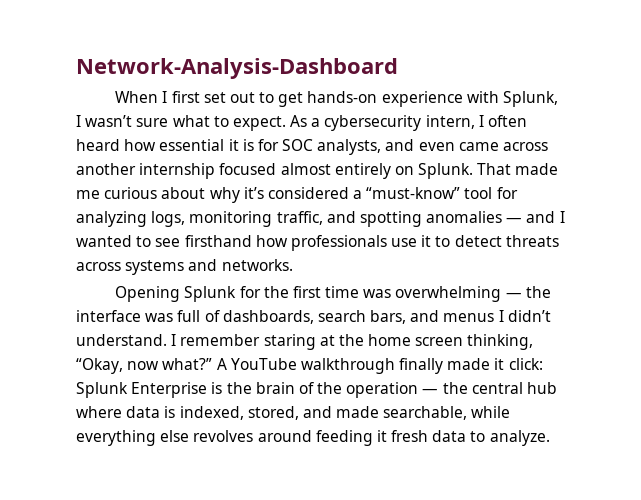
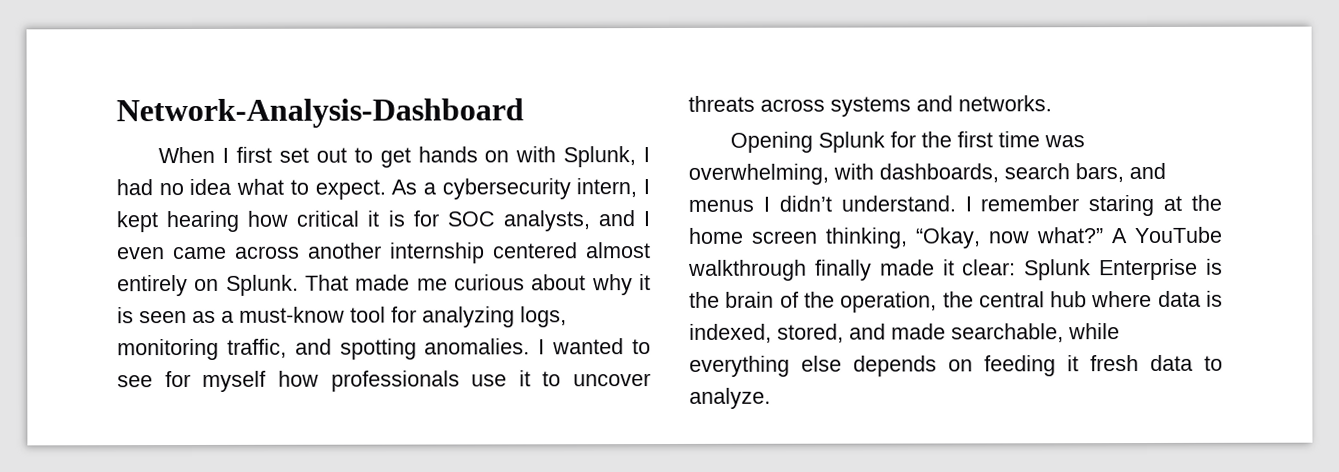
[307,91,463,107] hands-on experience -> [417,146,510,163] hands on
[85,115,169,127] wasn’t sure -> [116,178,232,196] had no idea
[488,115,528,127] [76,139,225,151] often heard how essential -> [116,210,360,233] kept hearing how critical
(415, 145) none -> [643,211,651,227] I
[219,163,277,175] focused -> [493,242,578,259] centered
[243,187,461,199] it’s considered a “must-know” -> [639,274,651,291] [117,306,345,324] it is seen as a must-know
[426,211,556,223] anomalies — and -> [424,338,531,355] anomalies.
[184,235,252,247] firsthand -> [164,370,267,392] for myself
[454,235,502,247] detect -> [573,373,651,387] uncover
[395,286,551,302] [76,310,220,322] overwhelming — the interface was full of -> [688,163,874,185] overwhelming, with
[508,358,543,370] click: -> [962,259,1017,276] clear:
[346,382,439,398] operation — -> [840,291,938,313] operation,
[193,430,312,442] revolves around -> [853,355,973,377] depends on

